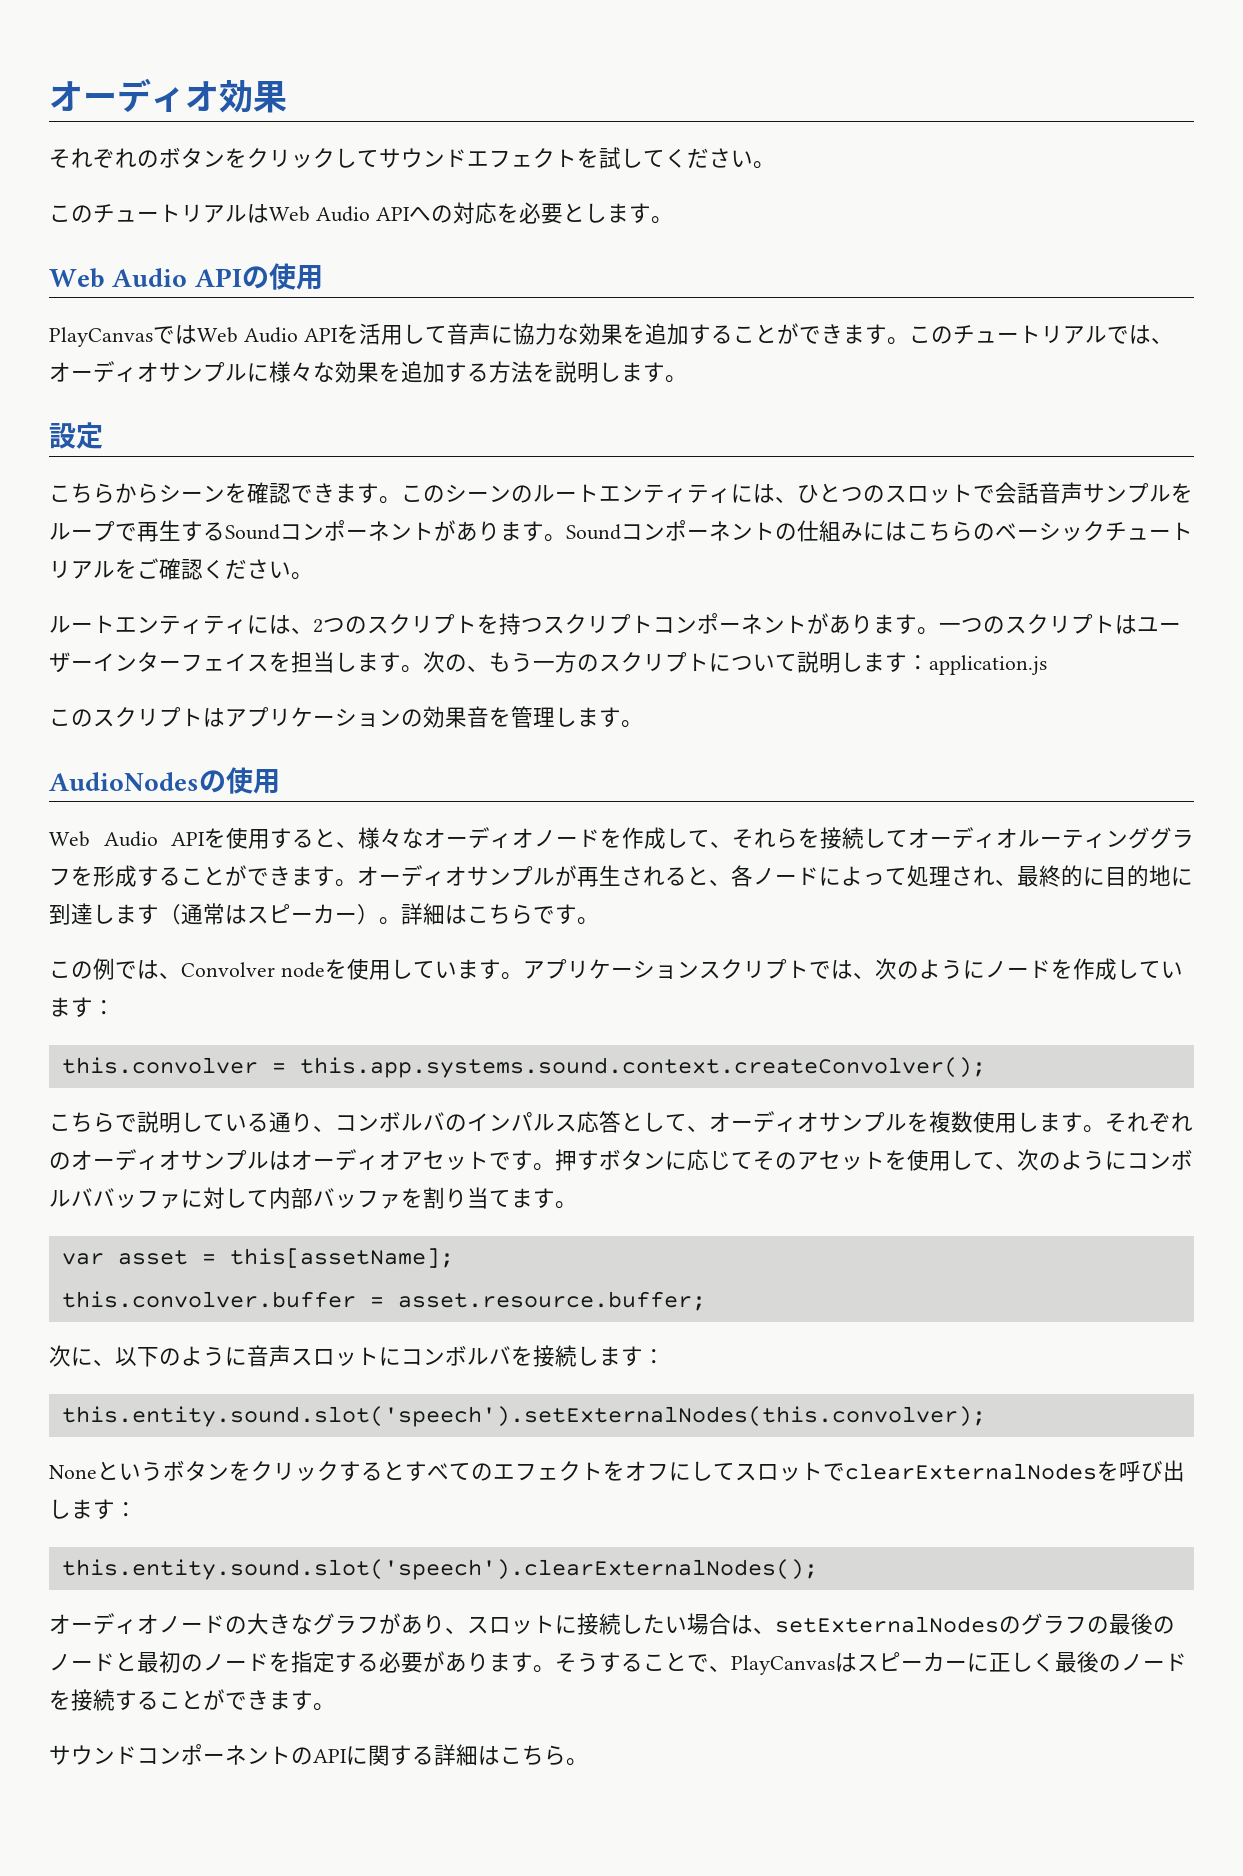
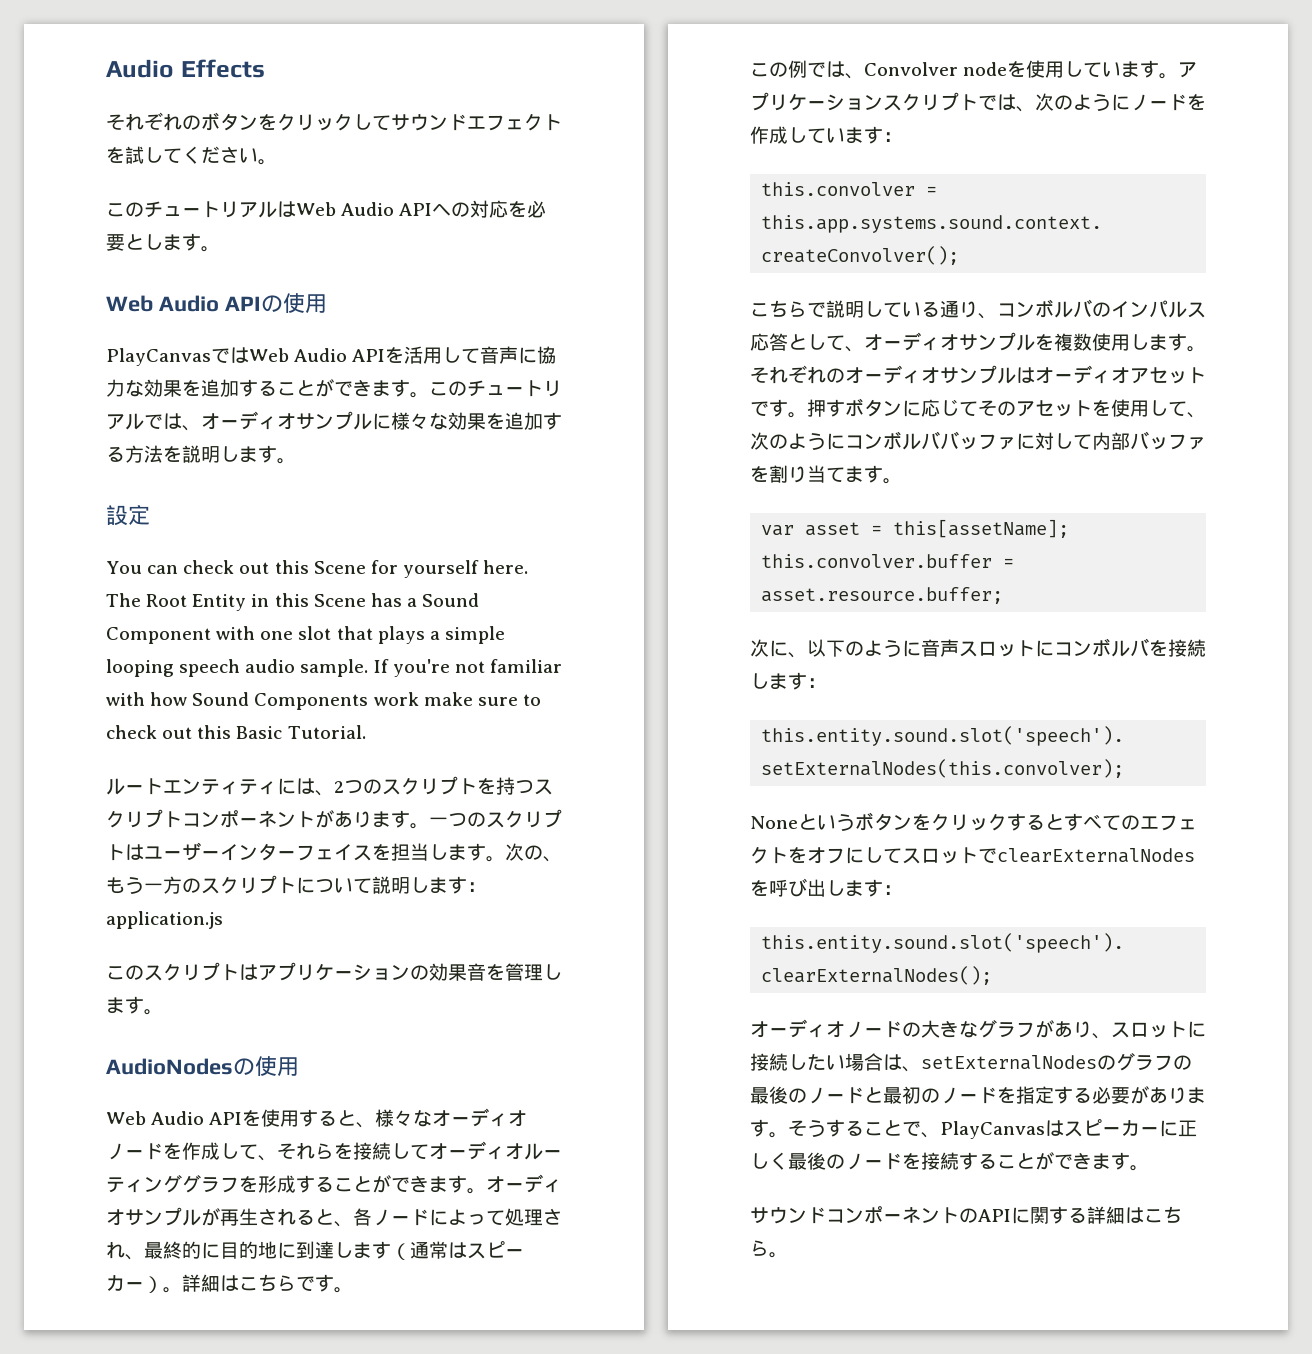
[49,78,287,113] オーディオ効果 -> [106,59,265,78] Audio Effects
[49,482,1193,504] [49,520,1193,542] [49,558,313,580] こちらからシーンを確認できます。このシーンのルートエンティティには、ひとつのスロットで会話音声サンプルをループで再生するSoundコンポーネントがあります。Soundコンポーネントの仕組みにはこちらのベーシックチュートリアルをご確認ください。 -> [106,560,529,578] [106,593,480,611] [106,626,505,644] [106,659,562,677] [106,692,541,710] [106,725,366,739] You can check out this Scene for yourself here. The Root Entity in this Scene has a Sound Component with one slot that plays a simple looping speech audio sample. If you're not familiar with how Sound Components work make sure to check out this Basic Tutorial.

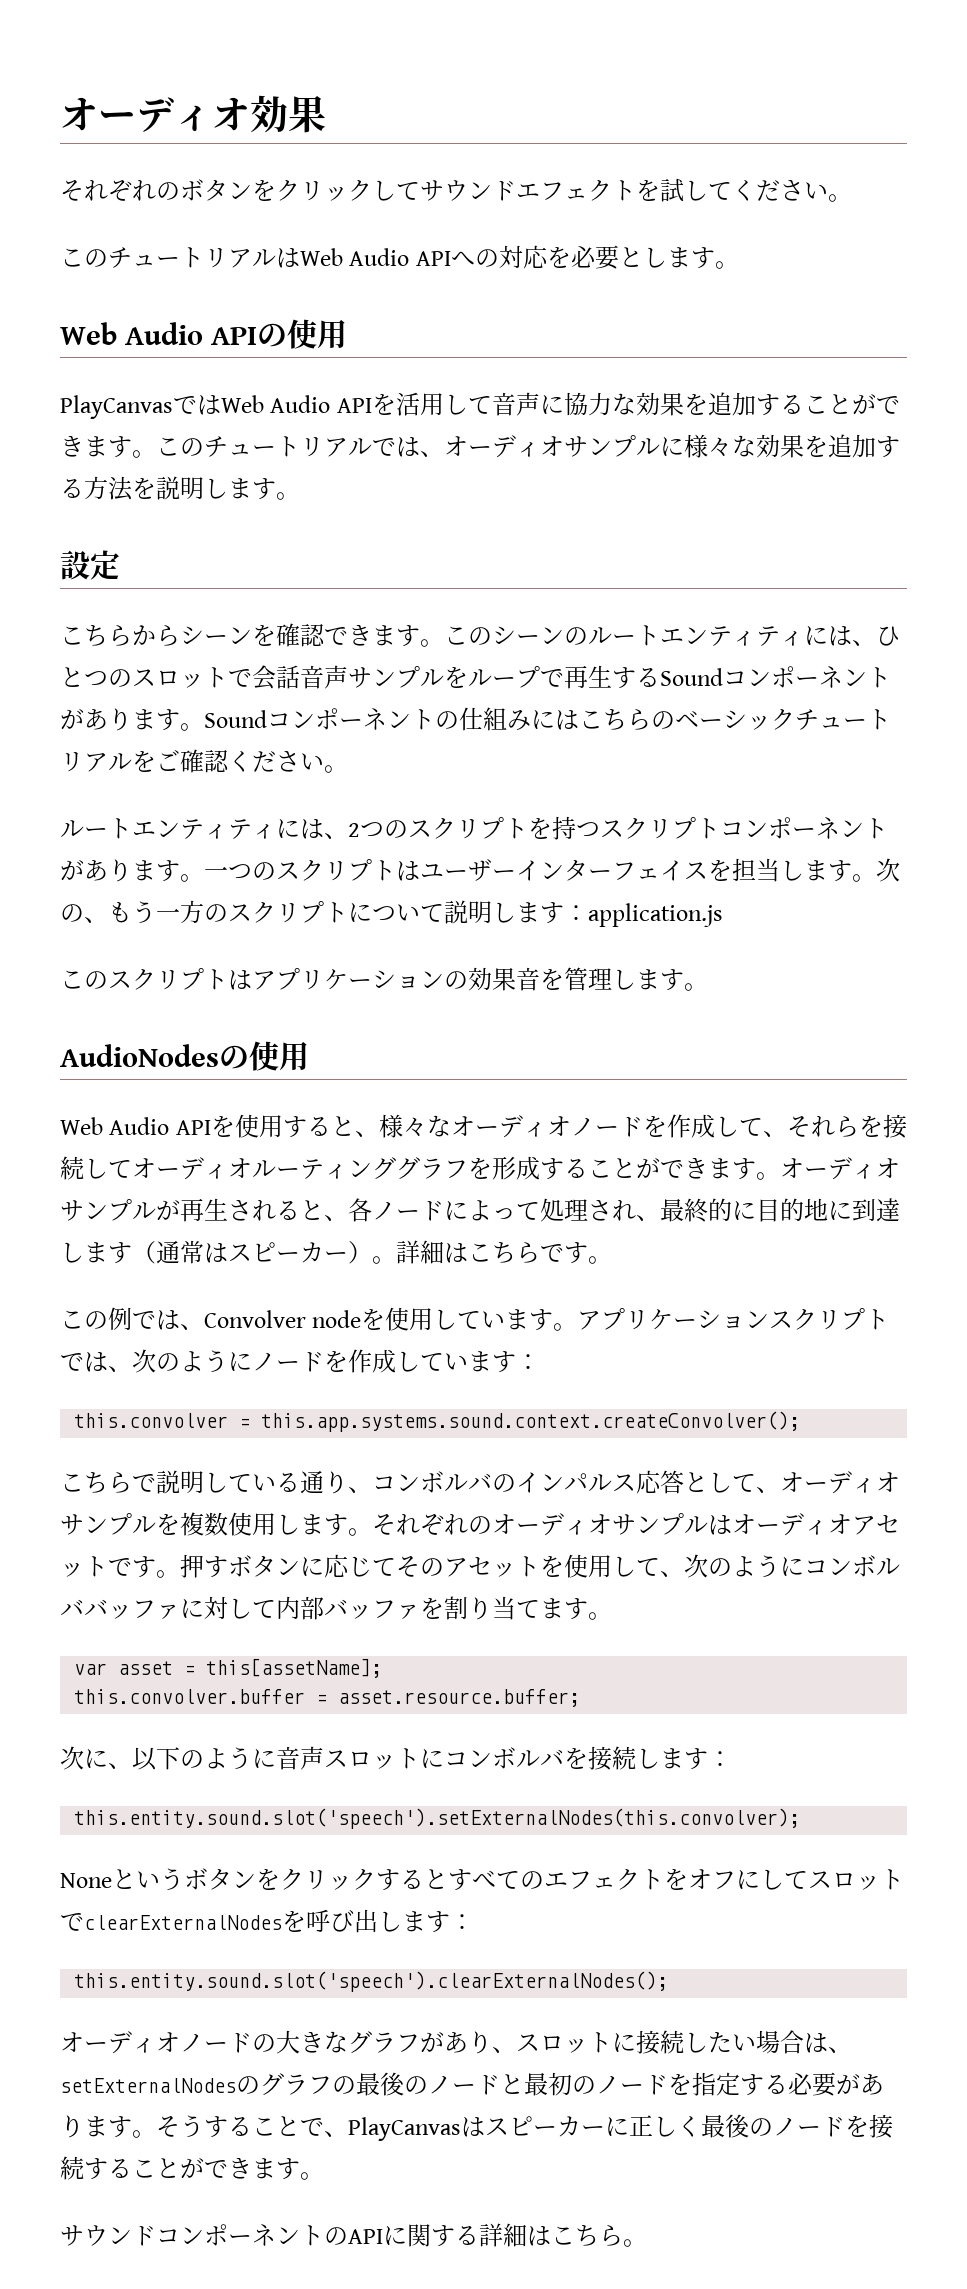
[106,59,265,78] Audio Effects -> [60,95,326,133] オーディオ効果
[106,560,529,578] [106,593,480,611] [106,626,505,644] [106,659,562,677] [106,692,541,710] [106,725,366,739] You can check out this Scene for yourself here. The Root Entity in this Scene has a Sound Component with one slot that plays a simple looping speech audio sample. If you're not familiar with how Sound Components work make sure to check out this Basic Tutorial. -> [60,623,900,647] [60,665,891,690] [60,707,891,731] [60,749,348,773] こちらからシーンを確認できます。このシーンのルートエンティティには、ひとつのスロットで会話音声サンプルをループで再生するSoundコンポーネントがあります。Soundコンポーネントの仕組みにはこちらのベーシックチュートリアルをご確認ください。

